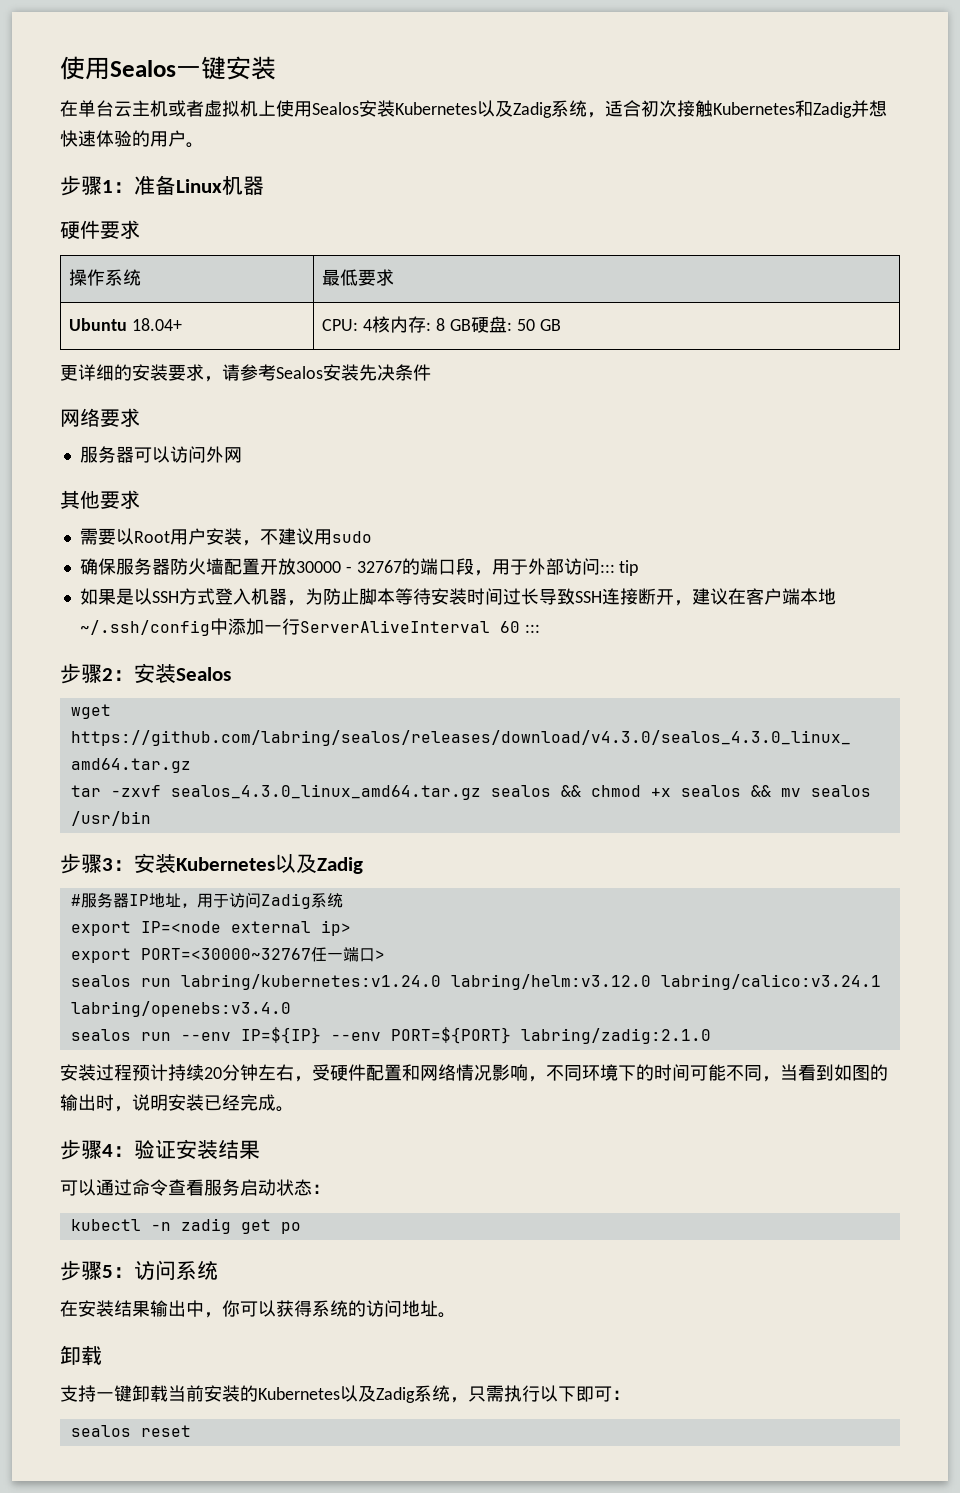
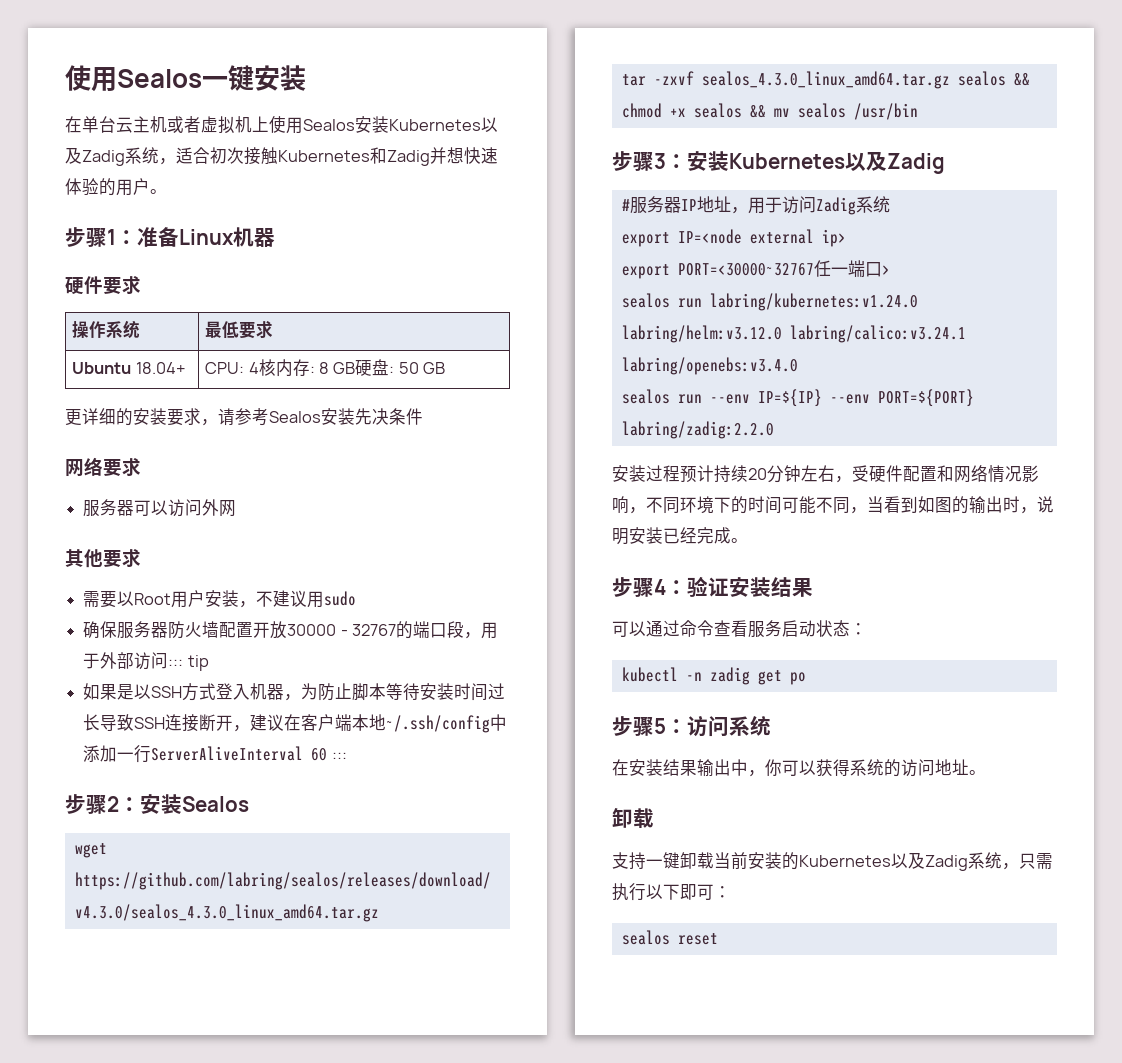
[520,1028,711,1044] labring/zadig:2.1.0 -> [621,421,774,439] labring/zadig:2.2.0

